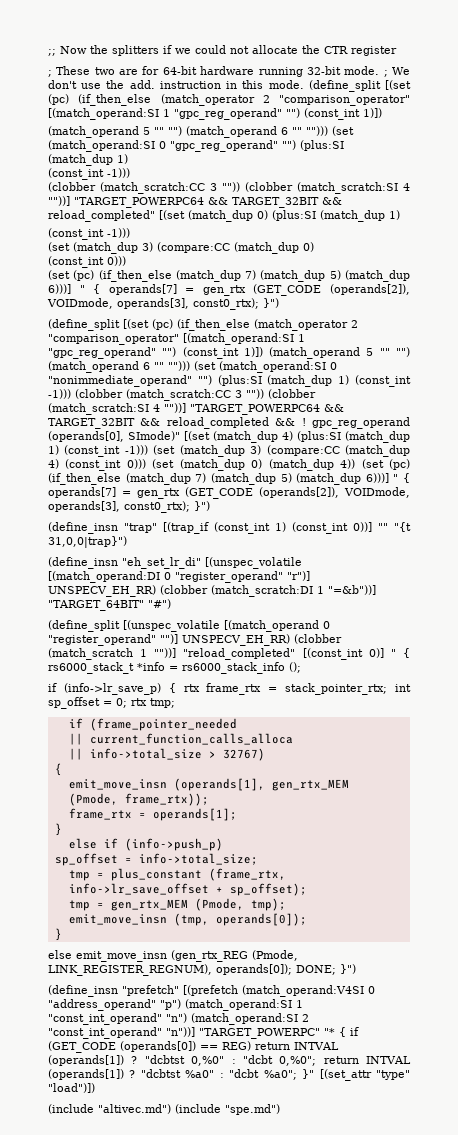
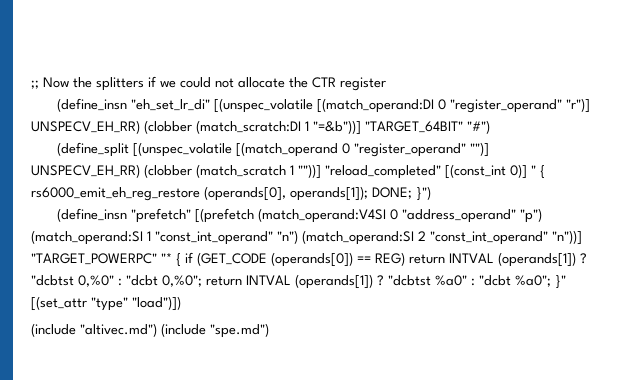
[48,66,411,77] [48,80,412,92] [48,94,410,106] [48,108,382,120] [48,126,354,138] [48,140,344,152] [48,154,128,166] [48,168,130,180] [48,182,410,194] [48,196,342,208] [48,210,400,222] [48,228,130,240] [48,242,314,254] [48,256,126,268] [48,270,410,282] [48,284,410,296] [47,298,279,310] [48,319,358,331] [48,333,305,345] [48,347,410,359] [48,361,337,373] [48,375,412,387] [48,389,316,401] [48,403,344,415] [48,417,410,429] [48,431,410,443] [48,445,410,457] [48,459,411,471] [48,473,410,485] [48,487,410,499] [48,501,210,513] [48,522,411,534] [48,536,127,548] // ; These two are for 64-bit hardware running 32-bit mode. ; We don't use the add. instruction in this mode. (define_split [(set (pc) (if_then_else (match_operator 2 "comparison_operator" [(match_operand:SI 1 "gpc_reg_operand" "") (const_int 1)]) // (match_operand 5 "" "") (match_operand 6 "" ""))) (set (match_operand:SI 0 "gpc_reg_operand" "") (plus:SI (match_dup 1) // (const_int -1))) // (clobber (match_scratch:CC 3 "")) (clobber (match_scratch:SI 4 ""))] "TARGET_POWERPC64 && TARGET_32BIT && reload_completed" [(set (match_dup 0) (plus:SI (match_dup 1) // (const_int -1))) // (set (match_dup 3) (compare:CC (match_dup 0) // (const_int 0))) // (set (pc) (if_then_else (match_dup 7) (match_dup 5) (match_dup 6)))] " { operands[7] = gen_rtx (GET_CODE (operands[2]), VOIDmode, operands[3], const0_rtx); }") // (define_split [(set (pc) (if_then_else (match_operator 2 "comparison_operator" [(match_operand:SI 1 "gpc_reg_operand" "") (const_int 1)]) (match_operand 5 "" "") (match_operand 6 "" ""))) (set (match_operand:SI 0 "nonimmediate_operand" "") (plus:SI (match_dup 1) (const_int -1))) (clobber (match_scratch:CC 3 "")) (clobber (match_scratch:SI 4 ""))] "TARGET_POWERPC64 && TARGET_32BIT && reload_completed && ! gpc_reg_operand (operands[0], SImode)" [(set (match_dup 4) (plus:SI (match_dup 1) (const_int -1))) (set (match_dup 3) (compare:CC (match_dup 4) (const_int 0))) (set (match_dup 0) (match_dup 4)) (set (pc) (if_then_else (match_dup 7) (match_dup 5) (match_dup 6)))] " { operands[7] = gen_rtx (GET_CODE (operands[2]), VOIDmode, operands[3], const0_rtx); }") // (define_insn "trap" [(trap_if (const_int 1) (const_int 0))] "" "{t 31,0,0|trap}") -> (386, 84) none
[48,662,301,674] [48,683,411,695] [48,697,175,709] [68,718,237,731] [68,733,293,745] [68,748,265,761] [54,763,62,776] [68,778,349,791] [68,793,209,806] [68,808,237,821] [54,823,62,836] [68,838,223,851] [54,853,258,866] [68,868,286,881] [68,883,307,896] [68,898,286,911] [68,913,307,926] [54,928,62,941] [48,950,298,962] [48,964,292,976] rs6000_stack_t *info = rs6000_stack_info (); // if (info->lr_save_p) { rtx frame_rtx = stack_pointer_rtx; int sp_offset = 0; rtx tmp; // if (frame_pointer_needed // || current_function_calls_alloca // || info->total_size > 32767) // { // emit_move_insn (operands[1], gen_rtx_MEM (Pmode, frame_rtx)); // frame_rtx = operands[1]; // } // else if (info->push_p) // sp_offset = info->total_size; // tmp = plus_constant (frame_rtx, info->lr_save_offset + sp_offset); // tmp = gen_rtx_MEM (Pmode, tmp); // emit_move_insn (tmp, operands[0]); // } // else emit_move_insn (gen_rtx_REG (Pmode, LINK_REGISTER_REGNUM), operands[0]); -> [31,186,368,201] rs6000_emit_eh_reg_restore (operands[0], operands[1]);

